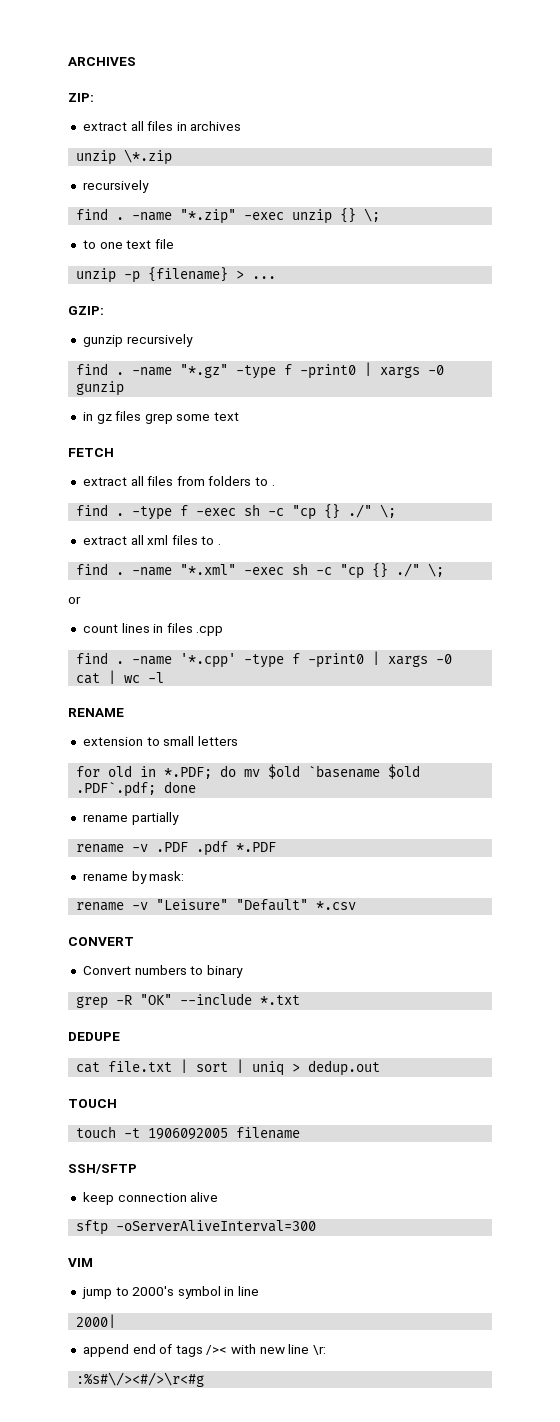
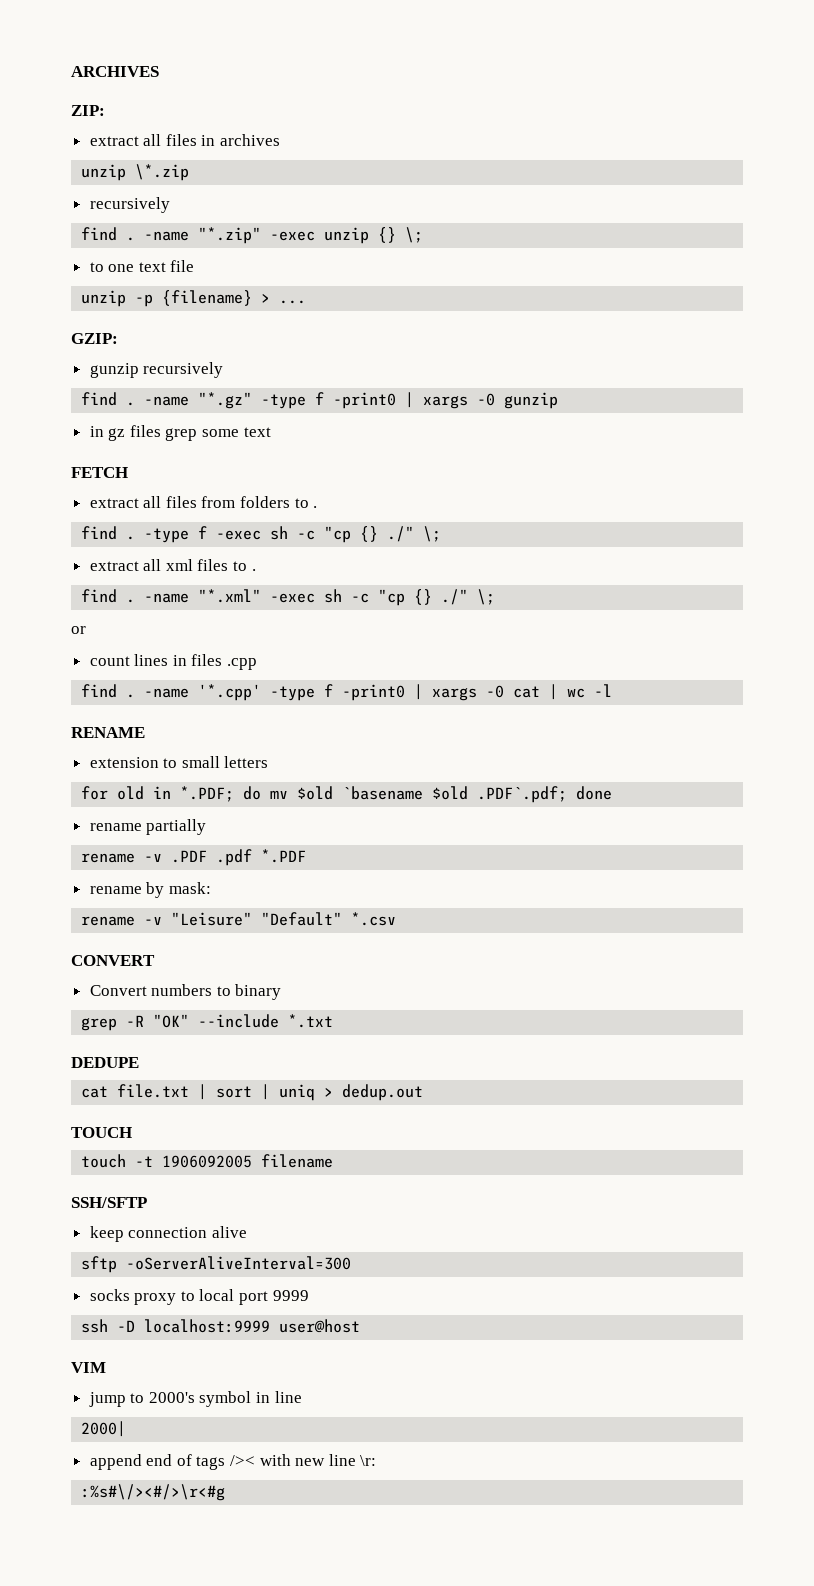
(317, 1226) none -> [89,1289,309,1305] [81,1319,361,1333] // socks proxy to local port 9999 // ssh -D localhost:9999 user@host

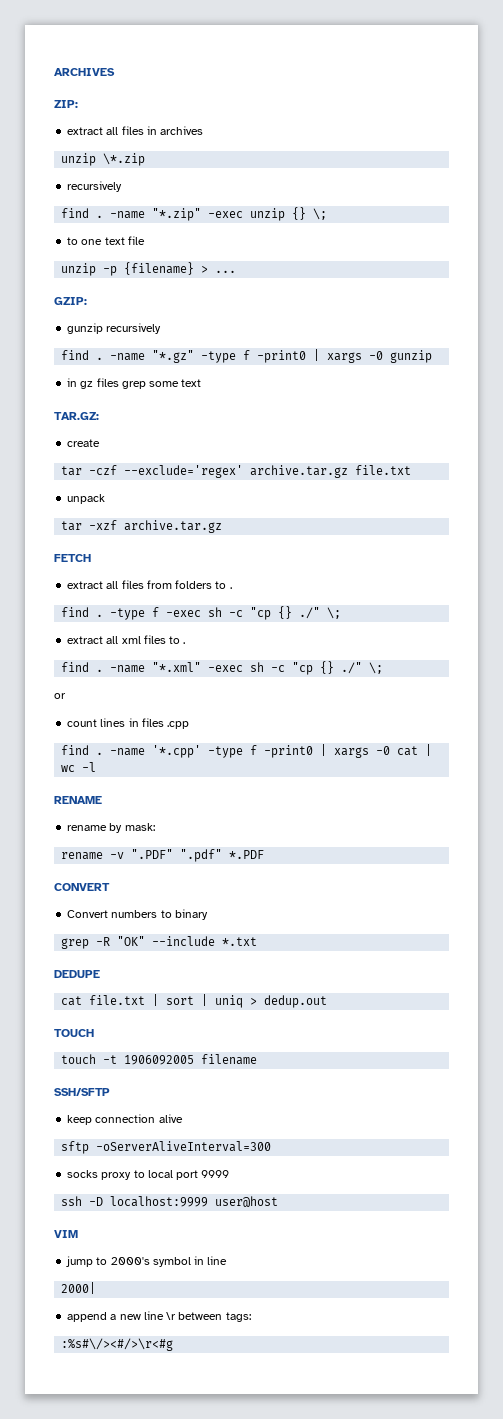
(271, 432) none -> [54,412,99,420] [67,439,101,447] [61,465,412,478] [67,494,106,504] [61,520,223,533] // TAR.GZ: // create // tar -czf --exclude='regex' archive.tar.gz file.txt // unpack // tar -xzf archive.tar.gz
[89,756,269,768] [81,786,613,803] [89,819,207,835] [81,849,307,866] // extension to small letters // for old in *.PDF; do mv $old `basename $old .PDF`.pdf; done // rename partially // rename -v .PDF .pdf *.PDF -> (102, 800) none
[171,912,397,926] "Leisure" "Default" *.csv -> [131,849,265,862] ".PDF" ".pdf" *.PDF
[146,1454,377,1470] end of tags />< with new line \r: -> [110,1311,251,1322] a new line \r between tags:

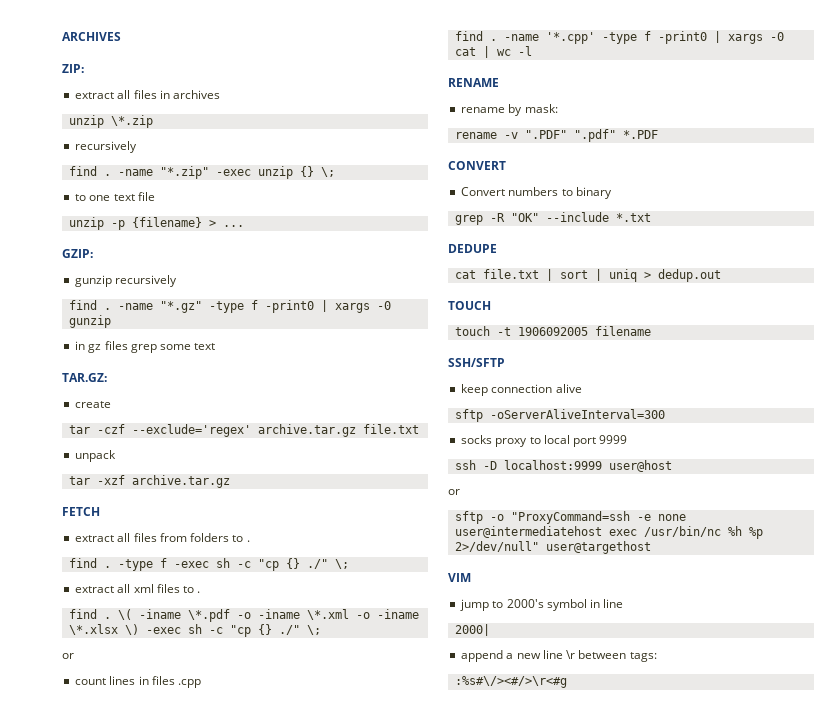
[110,662,202,673] -name "*.xml" -> [118,609,420,622] [69,624,140,635] \( -iname \*.pdf -o -iname \*.xml -o -iname \*.xlsx \)
(279, 1201) none -> [448,489,460,495] [455,511,687,524] [455,526,764,539] [455,541,652,554] // or // sftp -o "ProxyCommand=ssh -e none user@intermediatehost exec /usr/bin/nc %h %p 2>/dev/null" user@targethost

